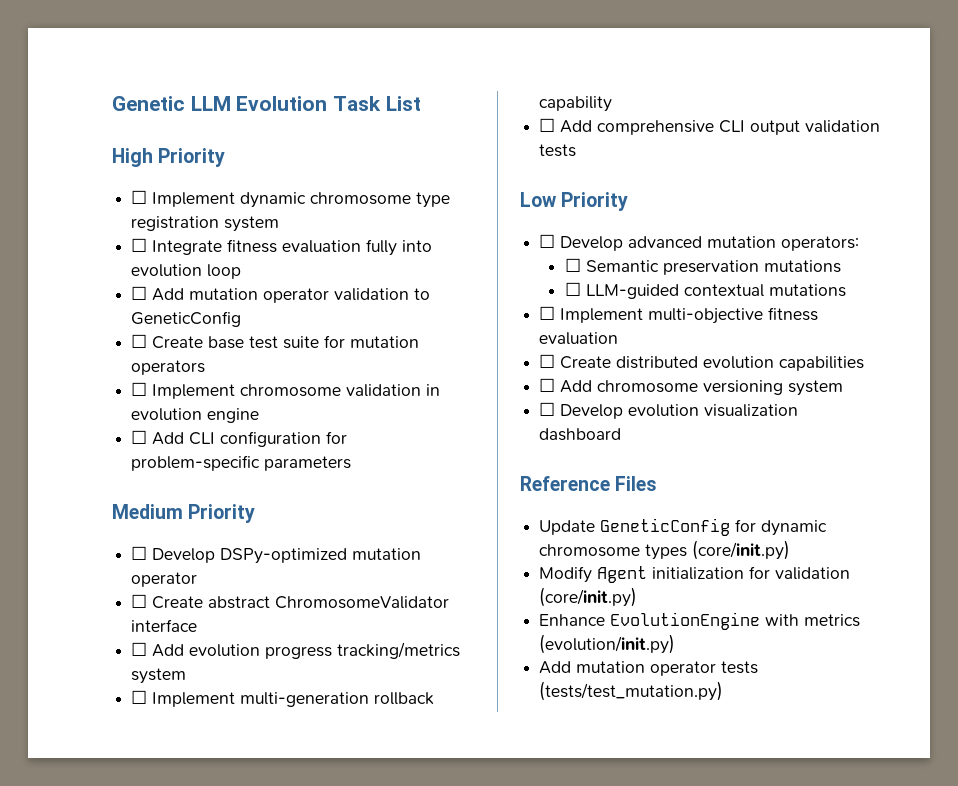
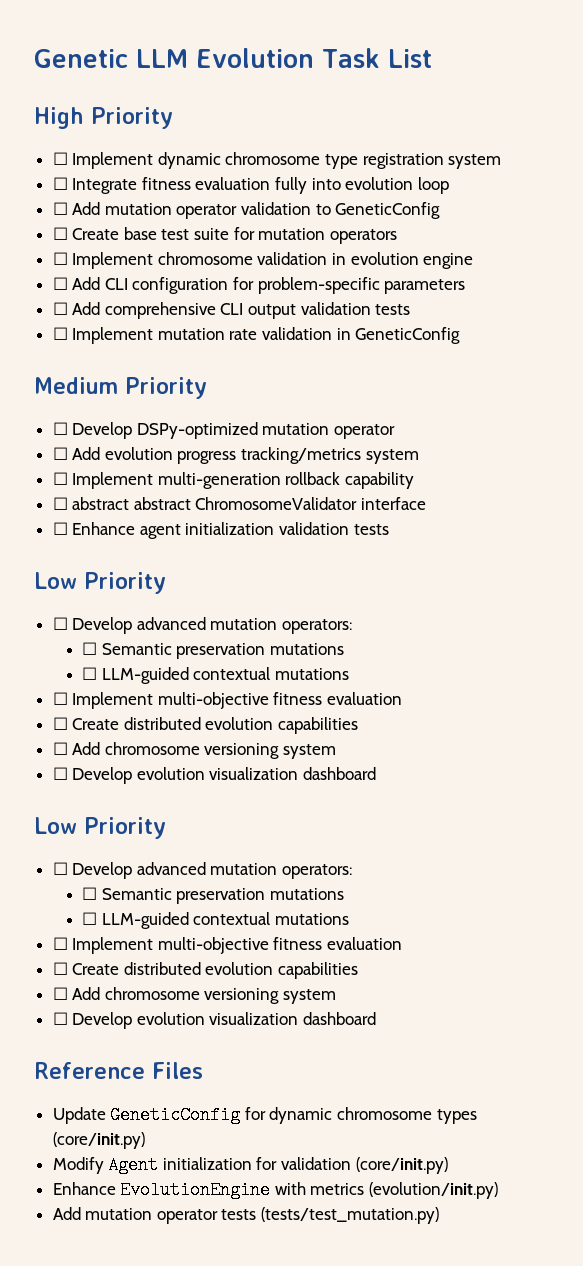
(352, 463) none -> [52,302,411,319] [52,327,461,344] // ☐ Add comprehensive CLI output validation tests // ☐ Implement mutation rate validation in GeneticConfig
[131,594,450,609] [131,619,198,632] // ☐ Create abstract ChromosomeValidator interface -> (396, 431) none
[560,120,801,135] Add comprehensive CLI output -> [72,497,427,510] [52,522,275,539] abstract abstract ChromosomeValidator interface // ☐ Enhance agent initialization
(622, 434) none -> [34,817,166,839] [52,862,353,879] [82,887,344,904] [82,912,349,929] [52,937,403,954] [52,962,359,979] [52,987,337,1004] [52,1012,377,1029] // Low Priority // ☐ Develop advanced mutation operators: // ☐ Semantic preservation mutations // ☐ LLM-guided contextual mutations // ☐ Implement multi-objective fitness evaluation // ☐ Create distributed evolution capabilities // ☐ Add chromosome versioning system // ☐ Develop evolution visualization dashboard

